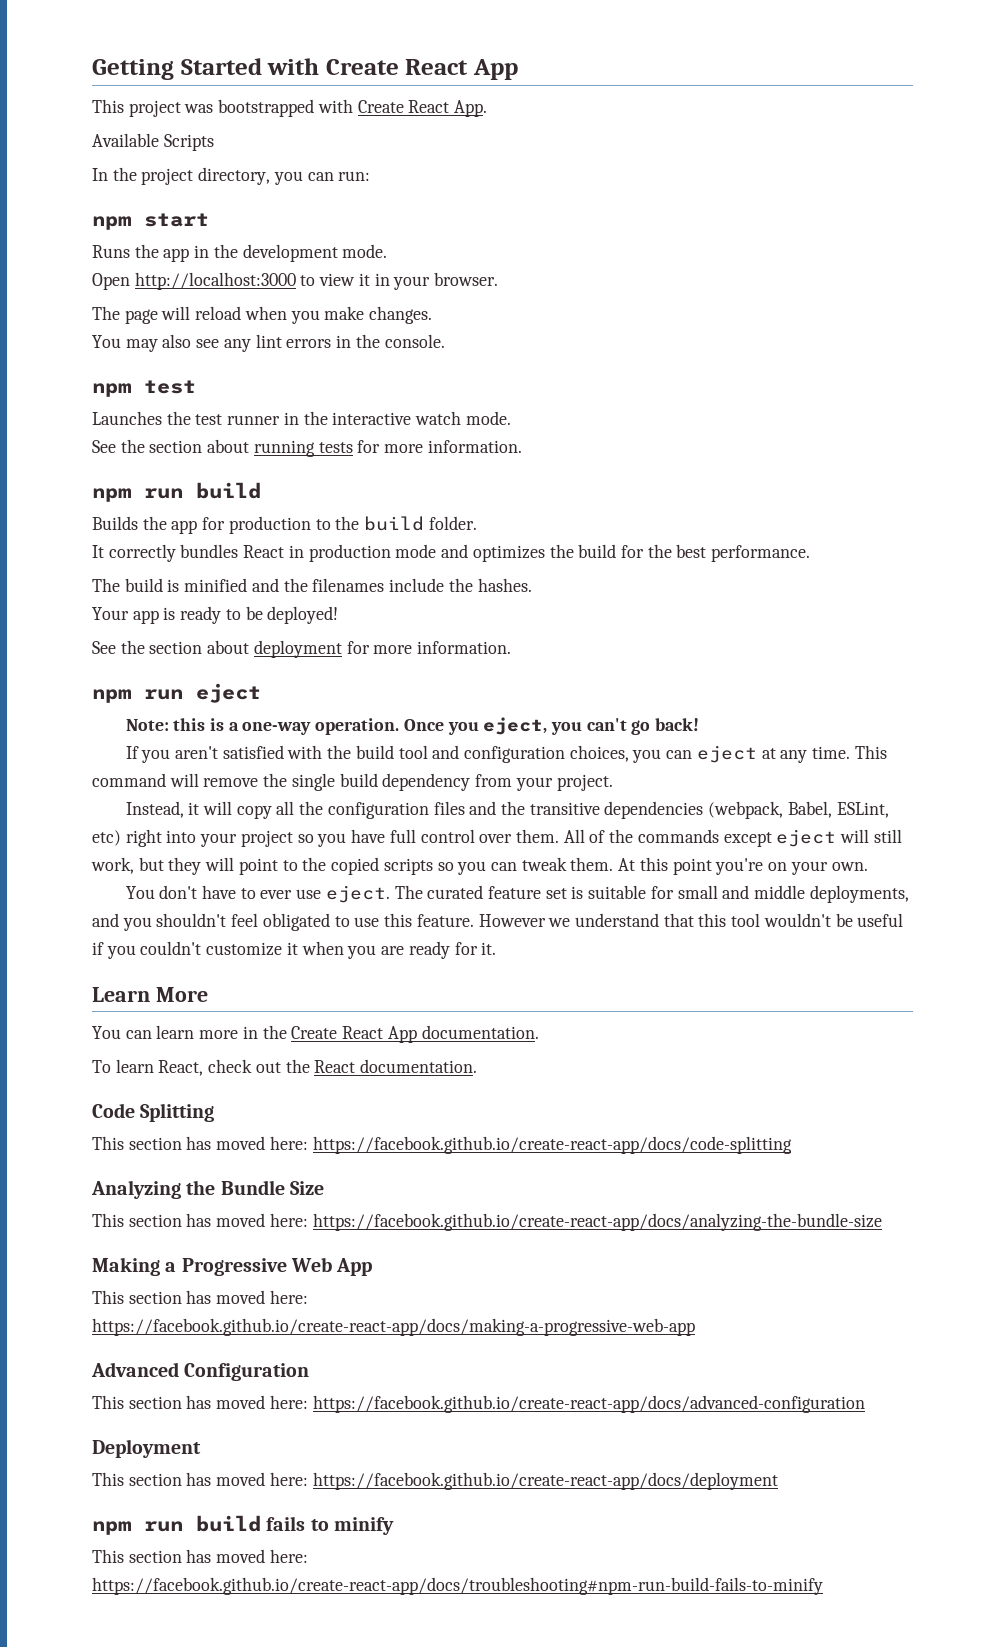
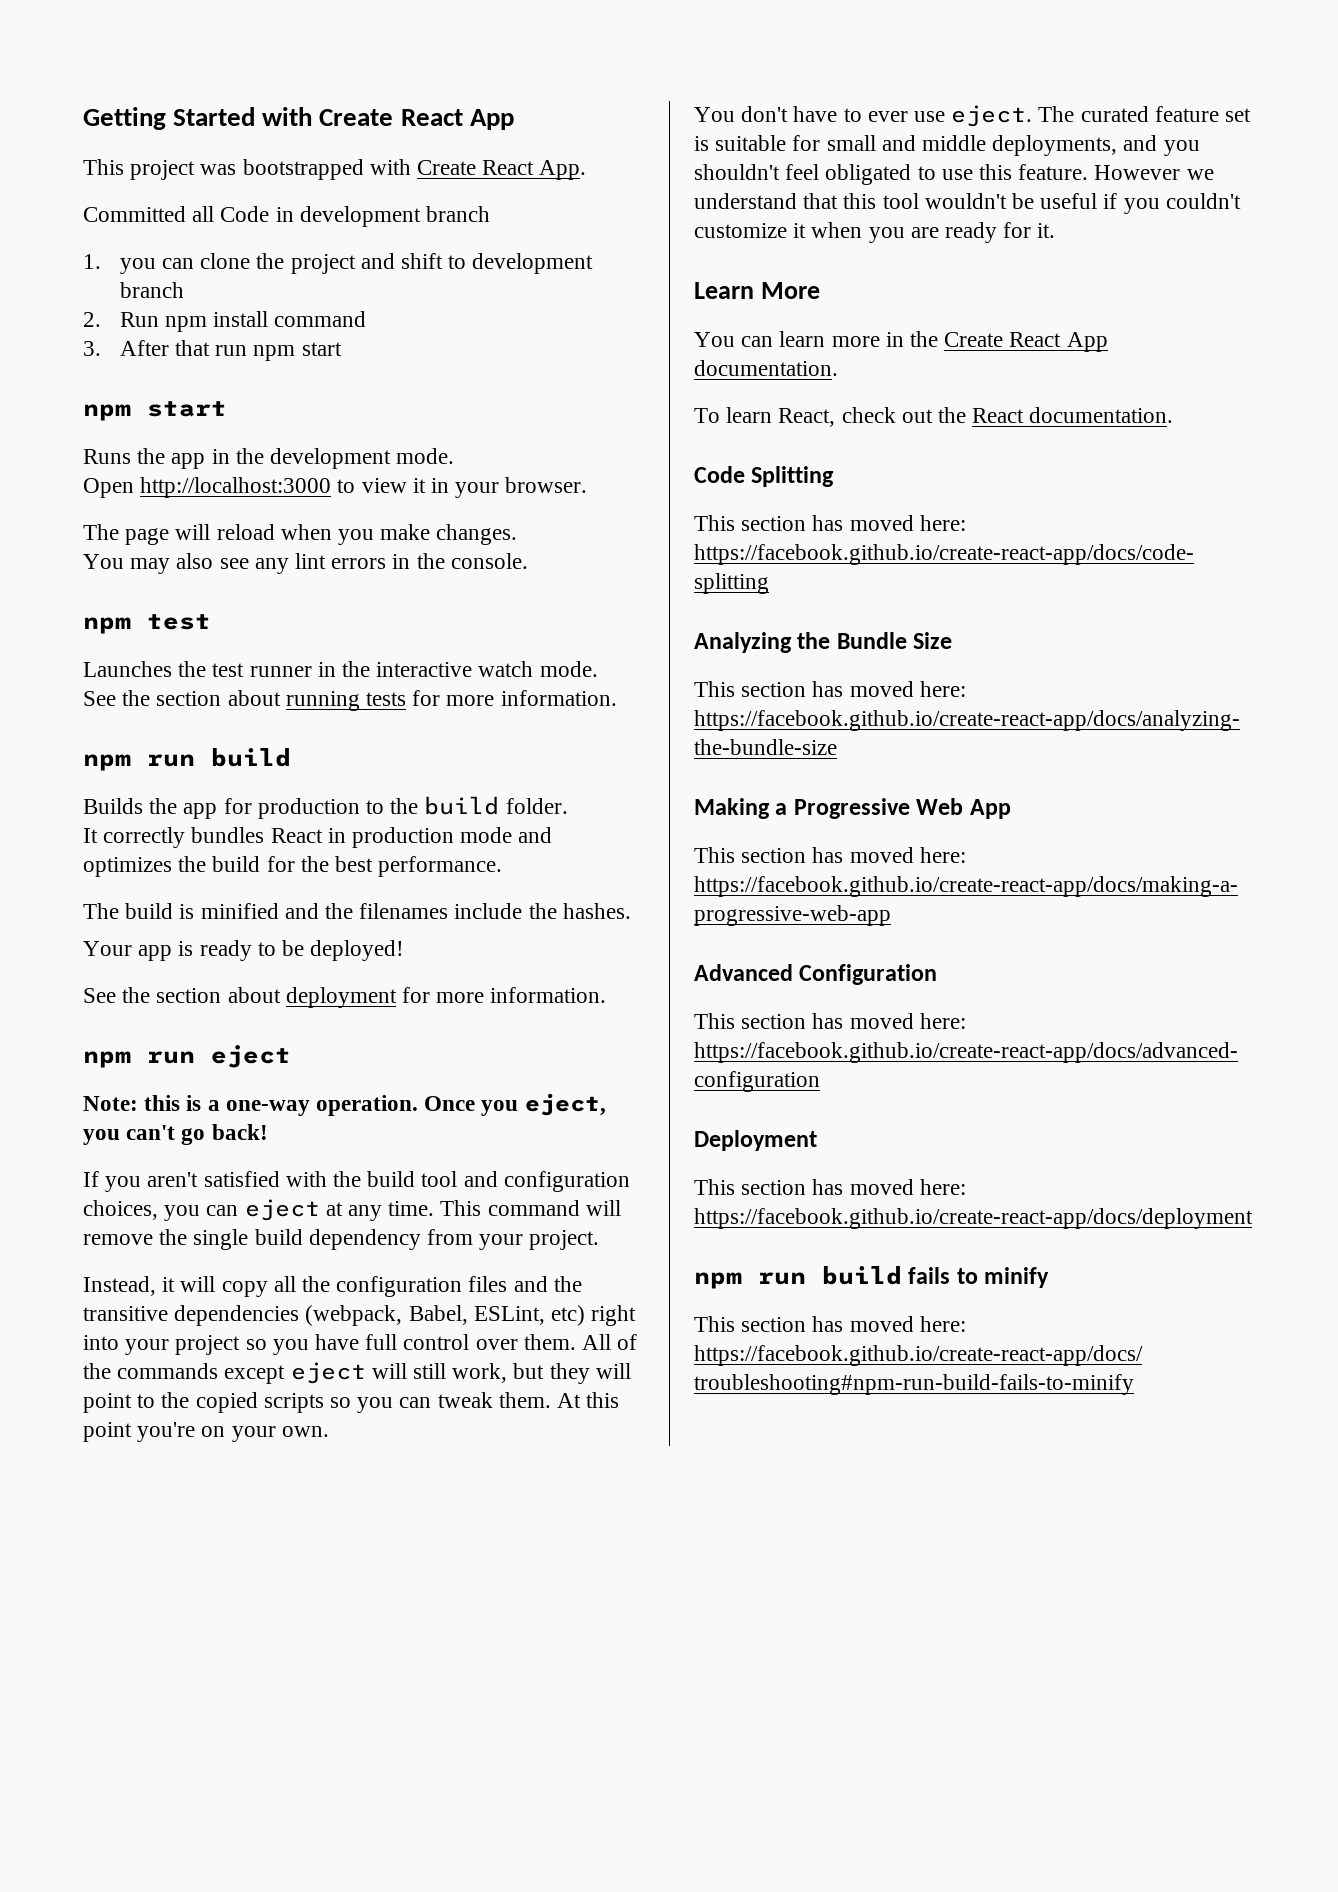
[92,133,214,151] [92,167,371,185] Available Scripts // In the project directory, you can run: -> [83,206,491,227] [83,253,594,274] [119,282,184,298] [83,311,367,332] [83,340,342,361] Committed all Code in development branch // 1. you can clone the project and shift to development branch // 2. Run npm install command // 3. After that run npm start

